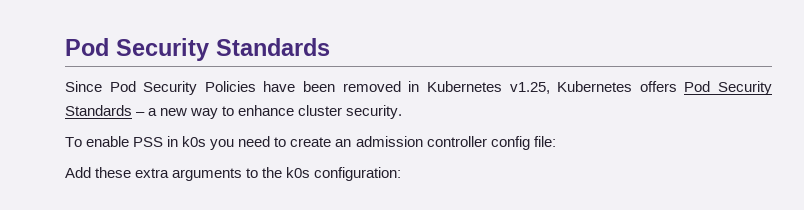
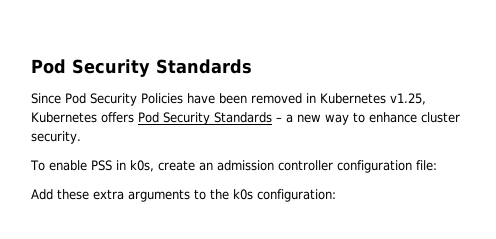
[182,136,287,150] k0s you need to -> [129,160,154,172] k0s,
[490,136,530,150] config -> [336,160,412,173] configuration

